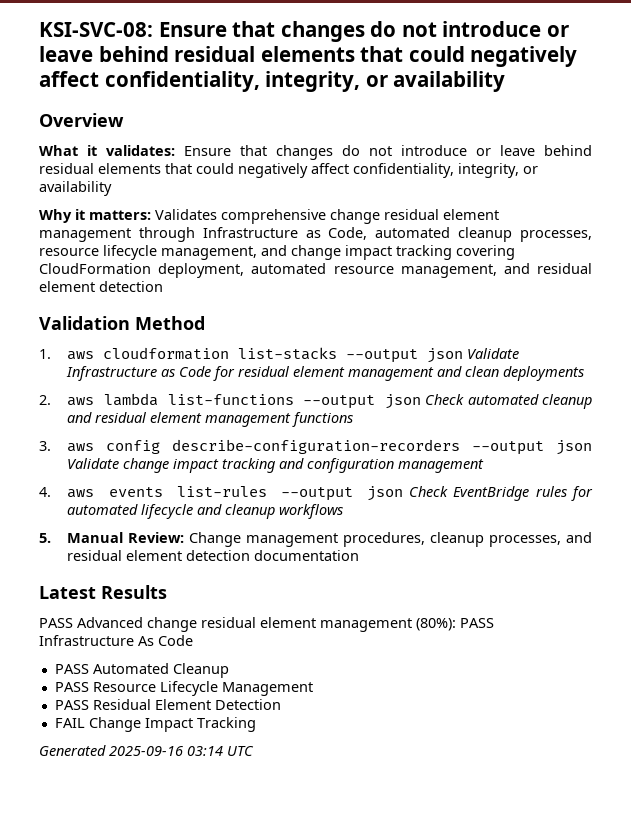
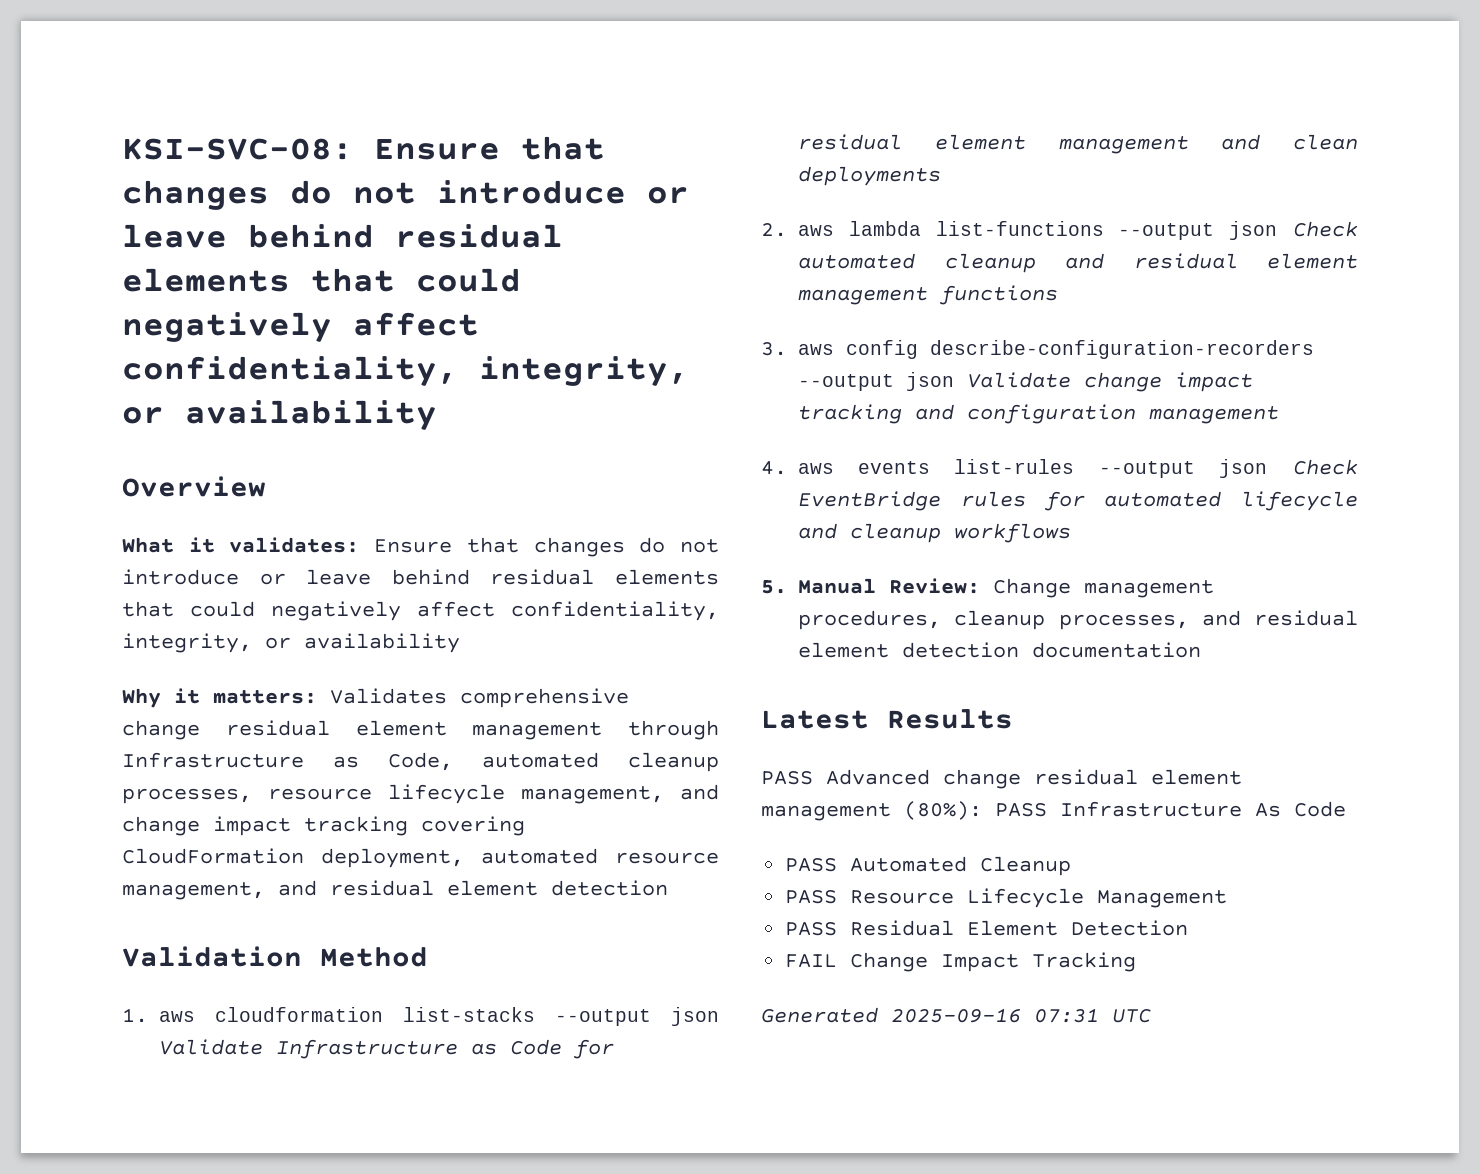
[187,746,223,756] 03:14 -> [1034,1008,1099,1023] 07:31

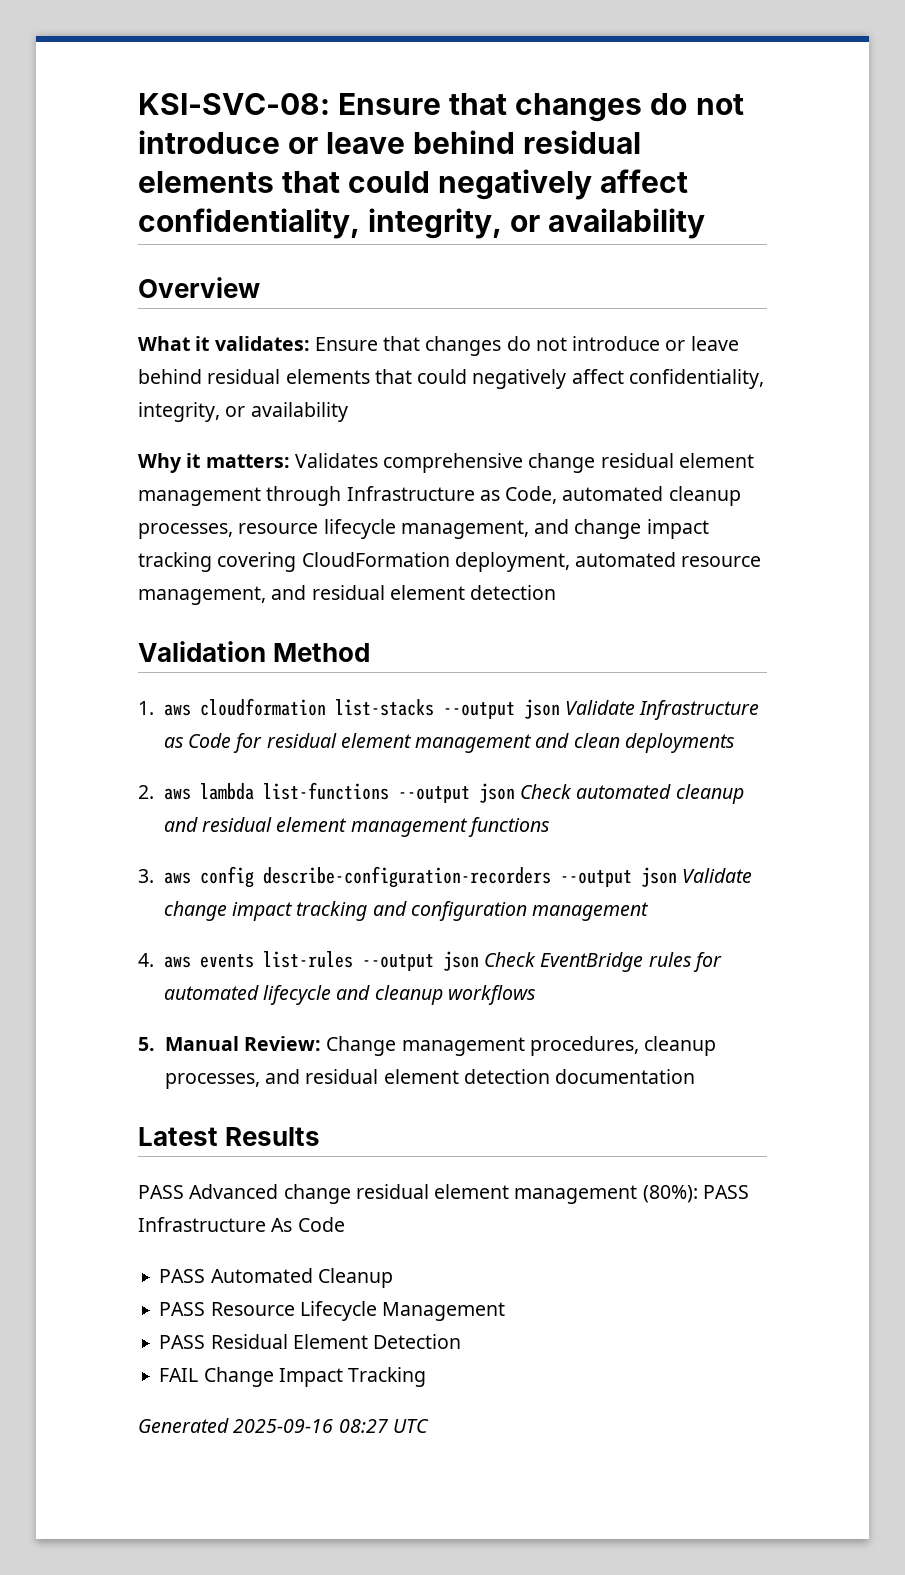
[1034,1008,1099,1023] 07:31 -> [338,1419,388,1433] 08:27

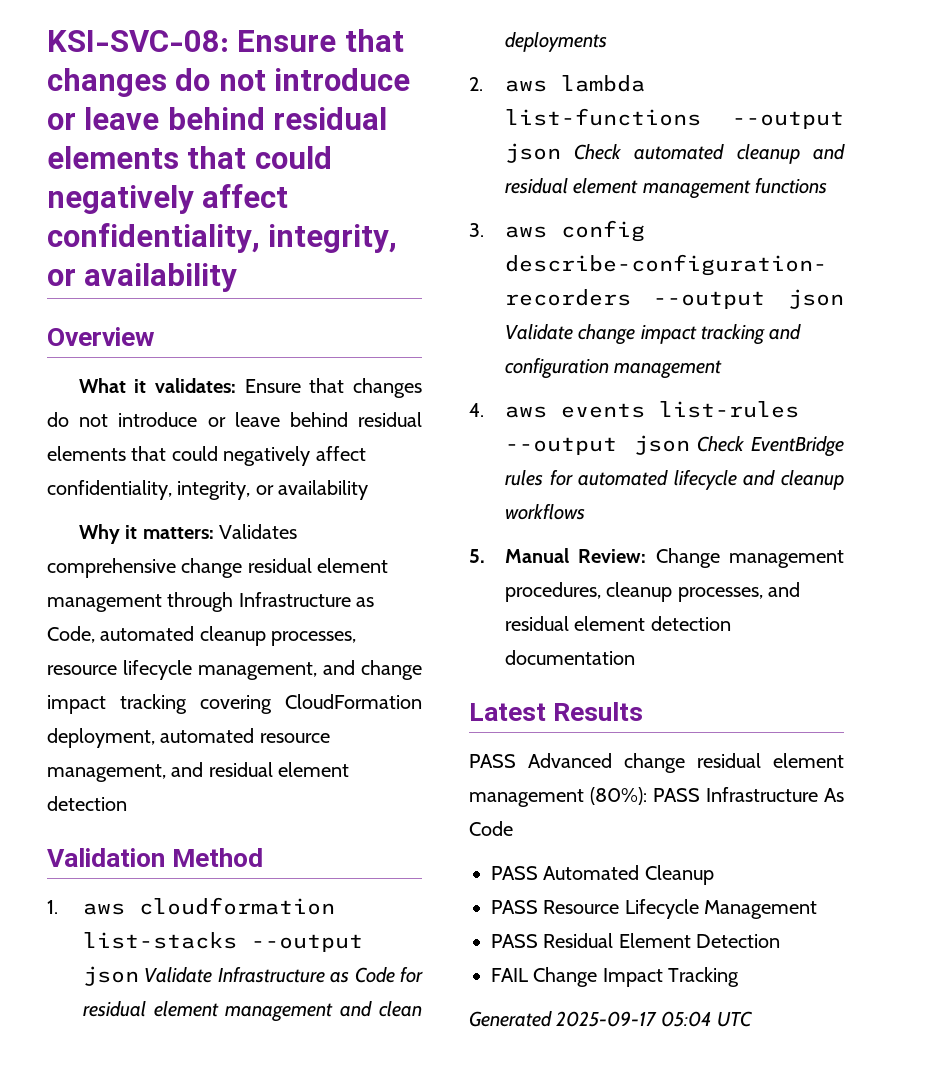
[233,1419,388,1433] 2025-09-16 08:27 -> [556,1011,712,1027] 2025-09-17 05:04

